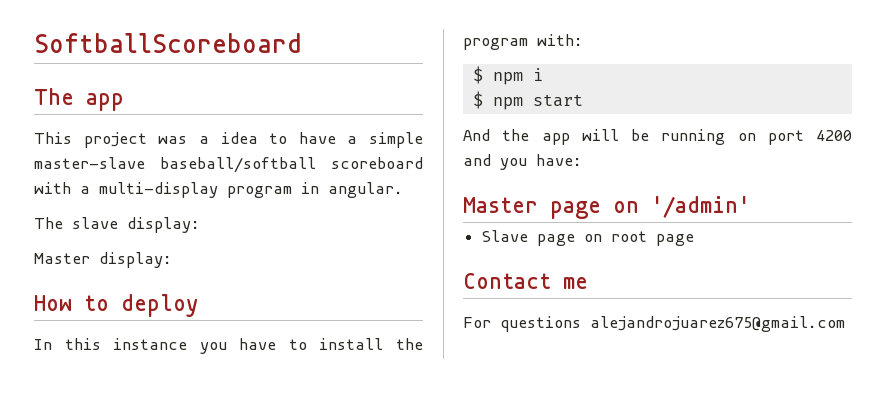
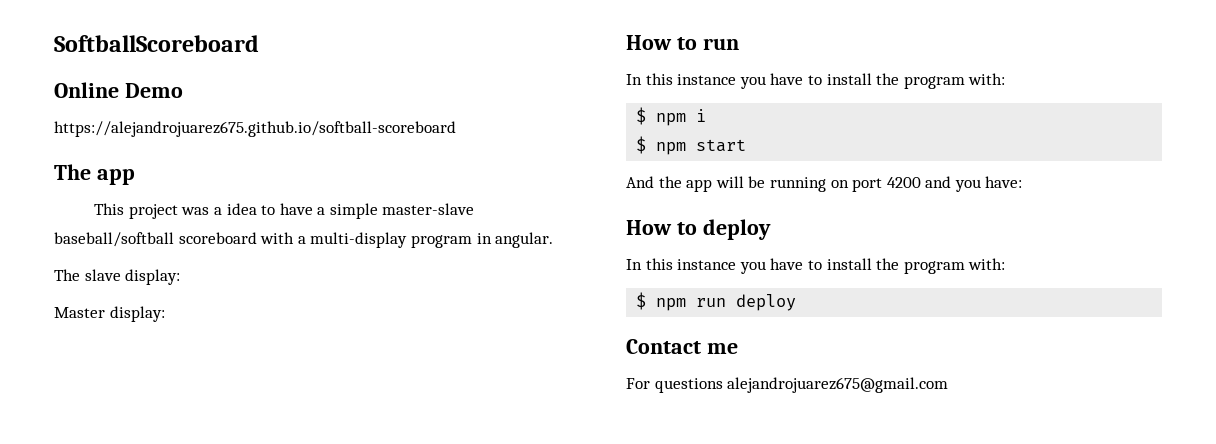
(302, 43) none -> [54,82,183,98] [54,121,456,137] // Online Demo // https://alejandrojuarez675.github.io/softball-scoreboard
[121,294,198,317] deploy -> [702,38,739,50] run
[463,196,750,219] [481,230,695,246] Master page on '/admin' // Slave page on root page -> [626,219,771,240] [626,258,1006,274] [636,292,797,311] How to deploy // In this instance you have to install the program with: // $ npm run deploy

